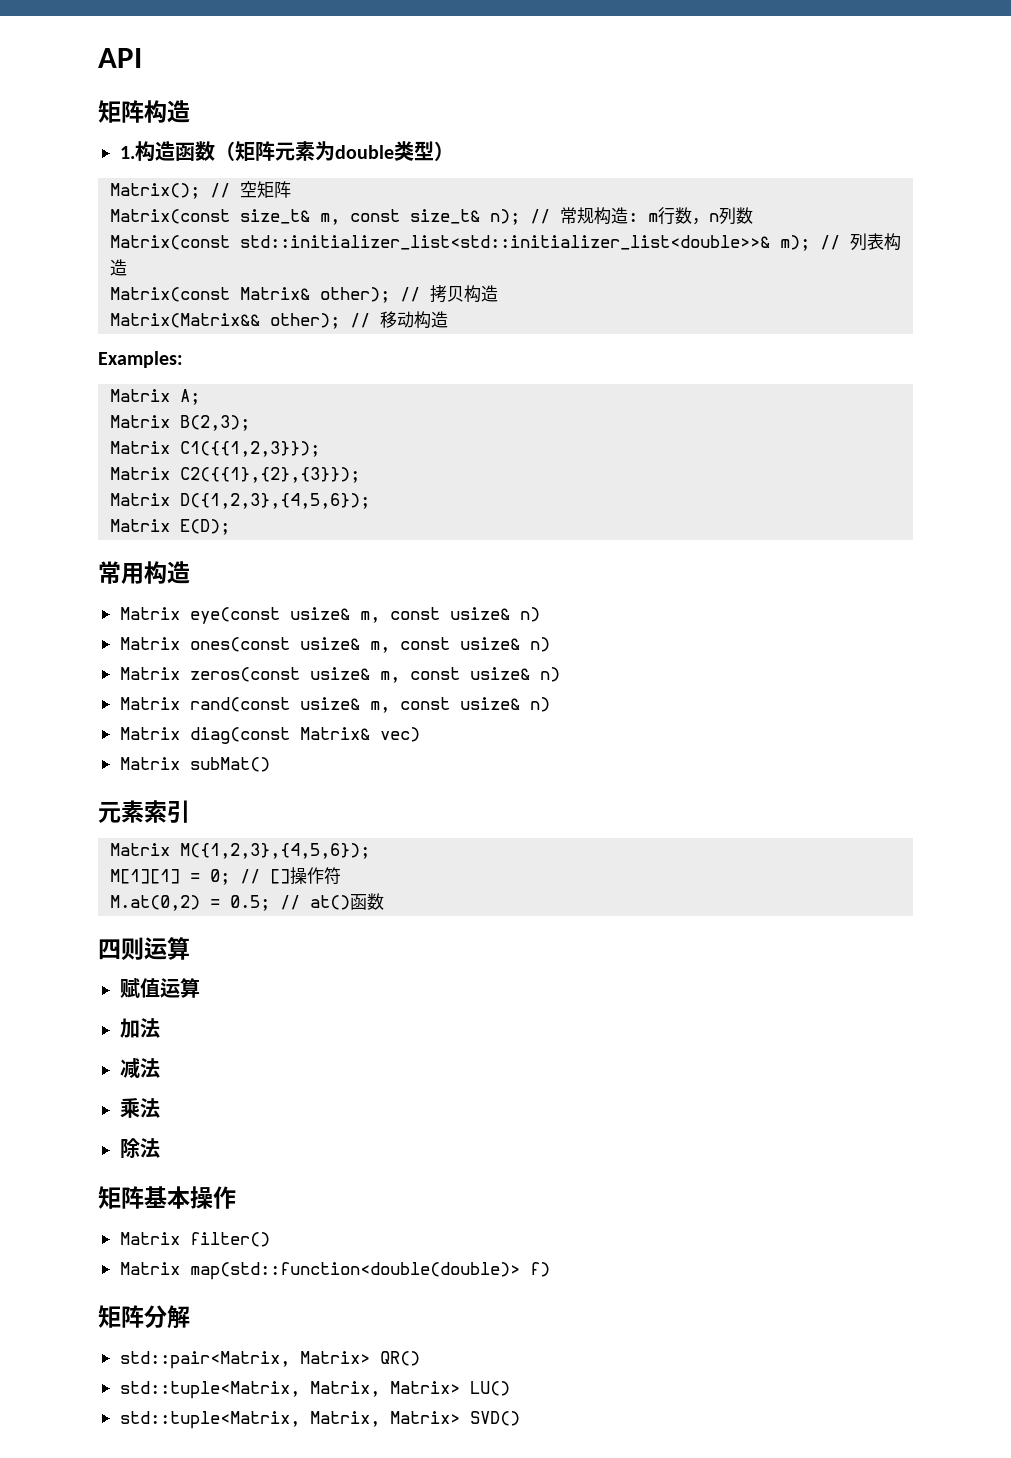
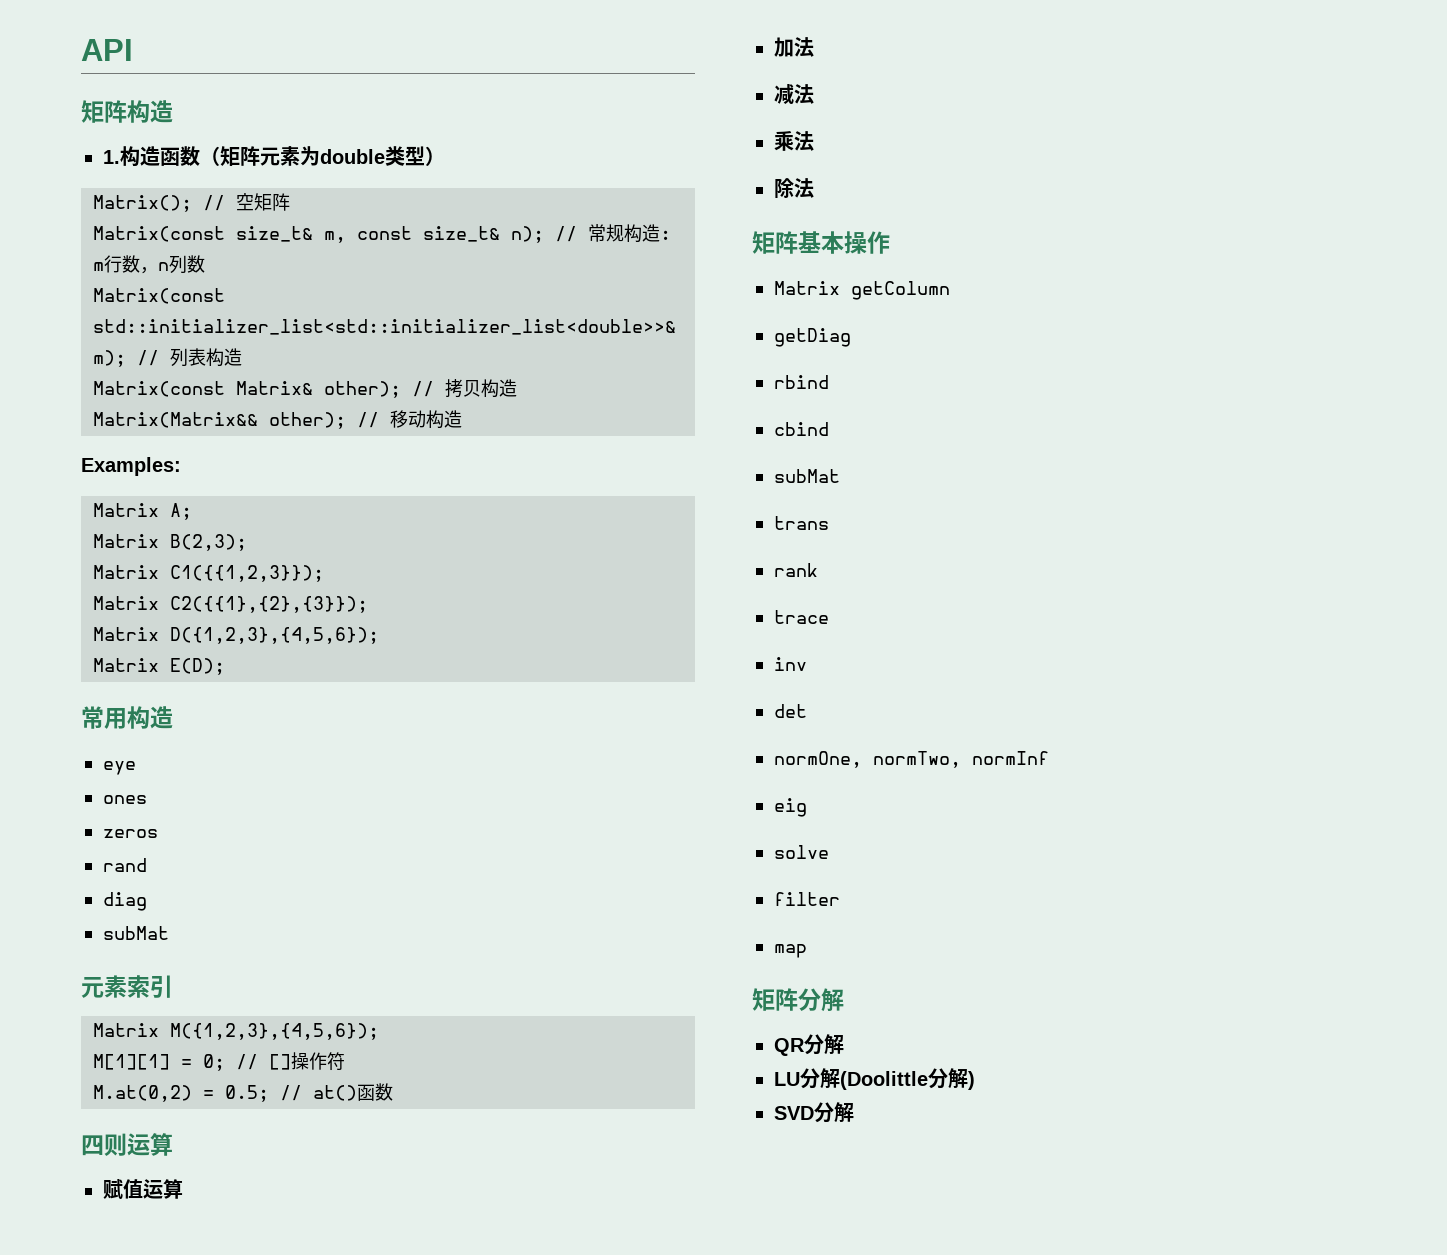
[120,607,540,624] [120,637,550,653] [120,667,560,683] [120,697,550,713] [120,727,420,744] [120,757,270,772] Matrix eye(const usize& m, const usize& n) // Matrix ones(const usize& m, const usize& n) // Matrix zeros(const usize& m, const usize& n) // Matrix rand(const usize& m, const usize& n) // Matrix diag(const Matrix& vec) // Matrix subMat() -> [103,761,136,775] [103,795,147,804] [103,829,158,838] [103,858,147,872] [103,892,147,911] [103,926,169,940] eye // ones // zeros // rand // diag // subMat
[190,1232,270,1247] [120,1262,550,1280] [98,1305,190,1329] [120,1351,420,1369] [120,1381,510,1399] [120,1411,520,1429] filter() // Matrix map(std::function<double(double)> f) // 矩阵分解 // std::pair<Matrix, Matrix> QR() // std::tuple<Matrix, Matrix, Matrix> LU() // std::tuple<Matrix, Matrix, Matrix> SVD() -> [851,281,950,300] [774,328,851,347] [774,375,829,389] [774,422,829,436] [774,469,840,483] [774,516,829,530] [774,563,818,577] [774,610,829,624] [774,657,807,671] [774,704,807,718] [774,751,1049,768] [774,798,807,817] [774,845,829,859] [774,892,840,906] [774,944,807,958] [752,988,844,1012] [774,1034,844,1056] [774,1068,975,1090] [774,1102,854,1123] getColumn // getDiag // rbind // cbind // subMat // trans // rank // trace // inv // det // normOne, normTwo, normInf // eig // solve // filter // map // 矩阵分解 // QR分解 // LU分解(Doolittle分解) // SVD分解

